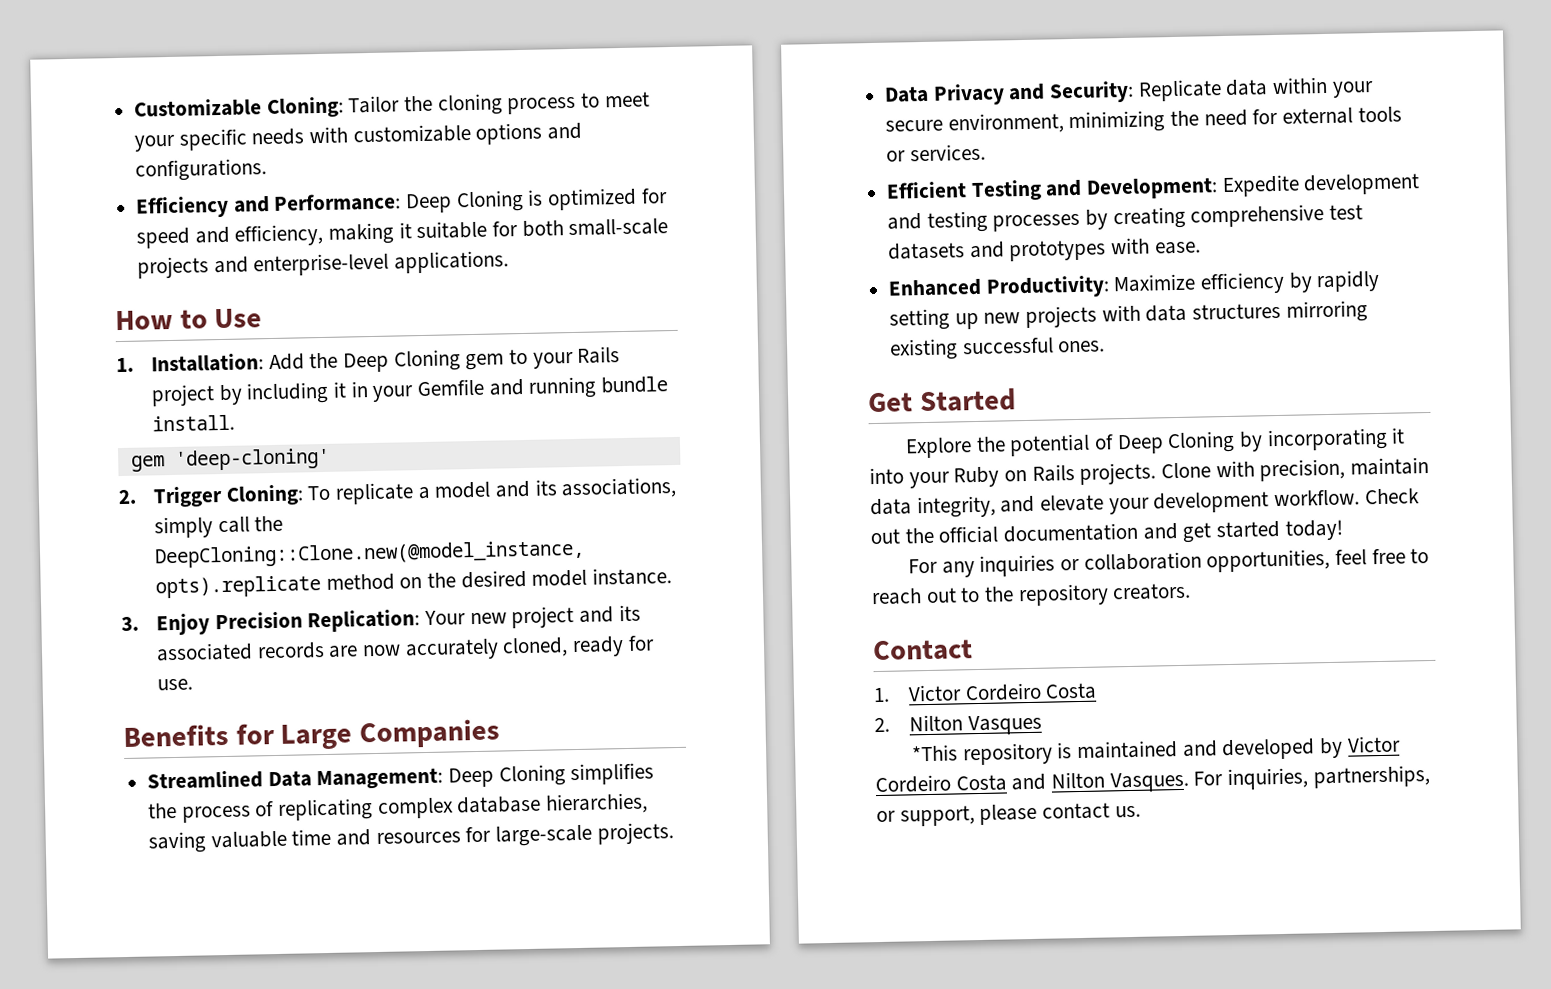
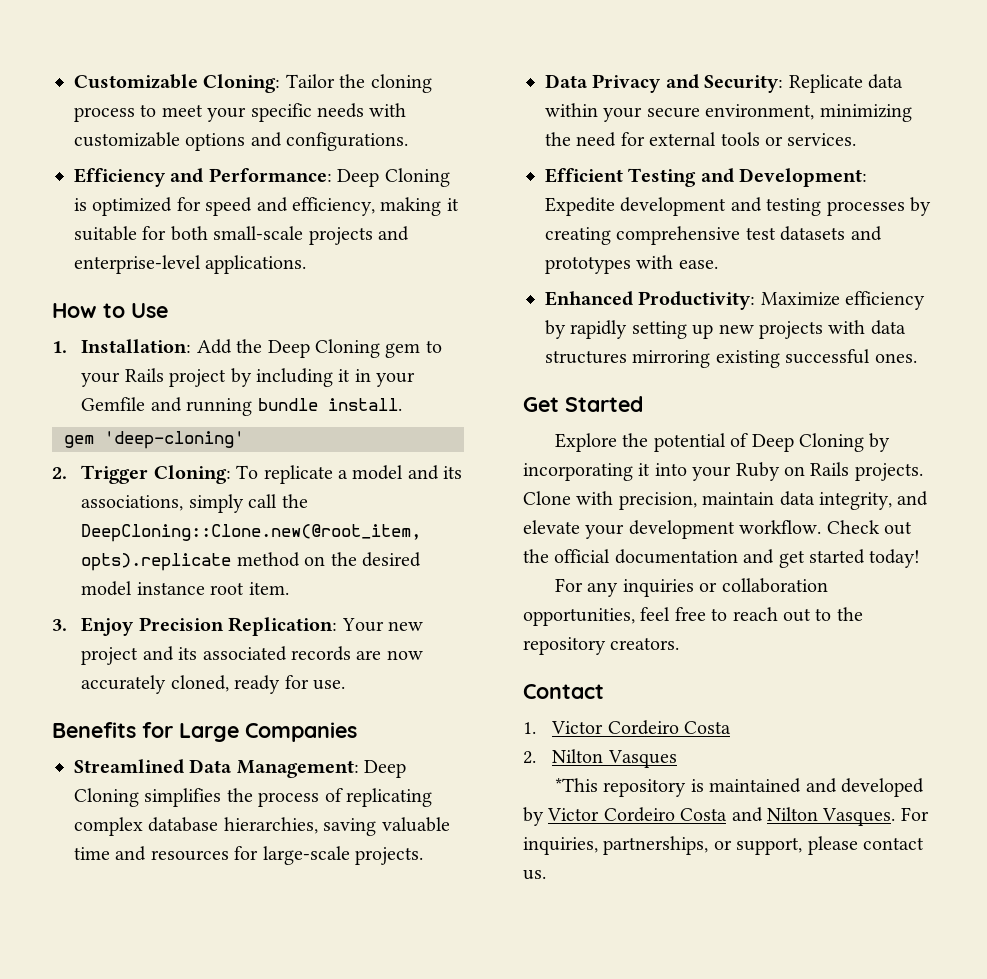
[153,539,585,569] DeepCloning::Clone.new(@model_instance, -> [81,524,422,542] DeepCloning::Clone.new(@root_item,
[591,567,672,586] instance. -> [136,582,289,595] instance root item.

